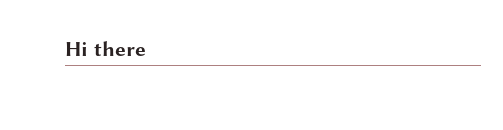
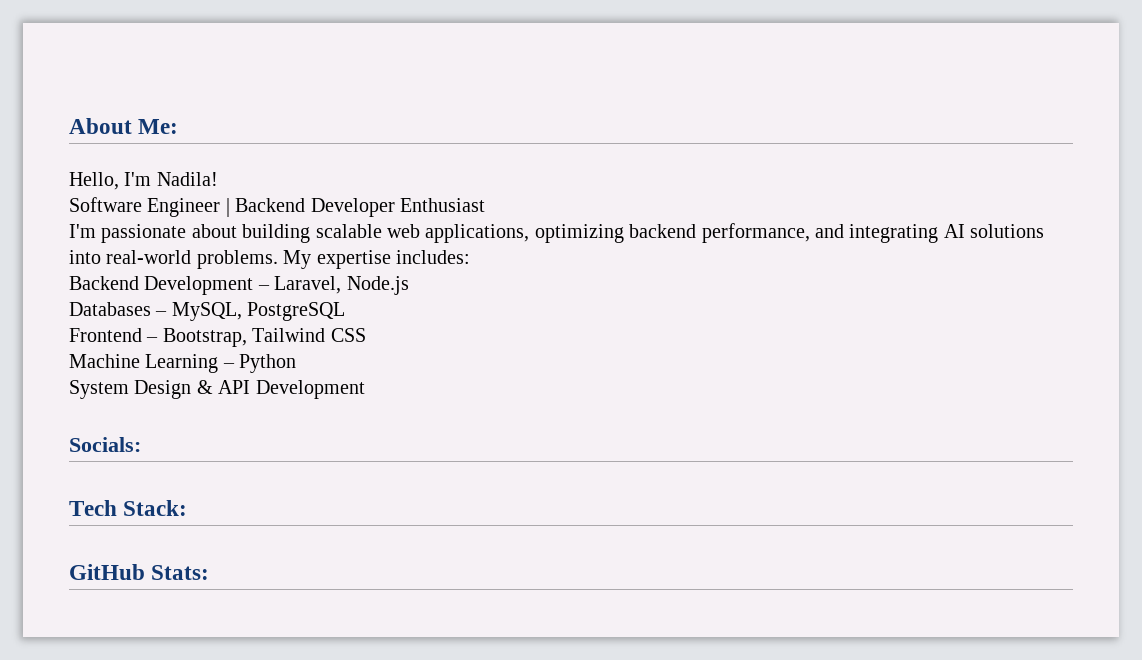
[65,41,146,56] Hi there -> [69,118,179,134] [69,172,218,190] [69,197,485,217] [69,223,1045,243] [69,250,470,269] [69,276,409,295] [69,302,346,321] [69,328,366,347] [69,354,297,373] [69,380,365,399] [69,437,141,452] [69,500,188,516] [69,564,210,580] About Me: // Hello, I'm Nadila! // Software Engineer | Backend Developer Enthusiast // I'm passionate about building scalable web applications, optimizing backend performance, and integrating AI solutions into real-world problems. My expertise includes: // Backend Development – Laravel, Node.js // Databases – MySQL, PostgreSQL // Frontend – Bootstrap, Tailwind CSS // Machine Learning – Python // System Design & API Development // Socials: // Tech Stack: // GitHub Stats:

